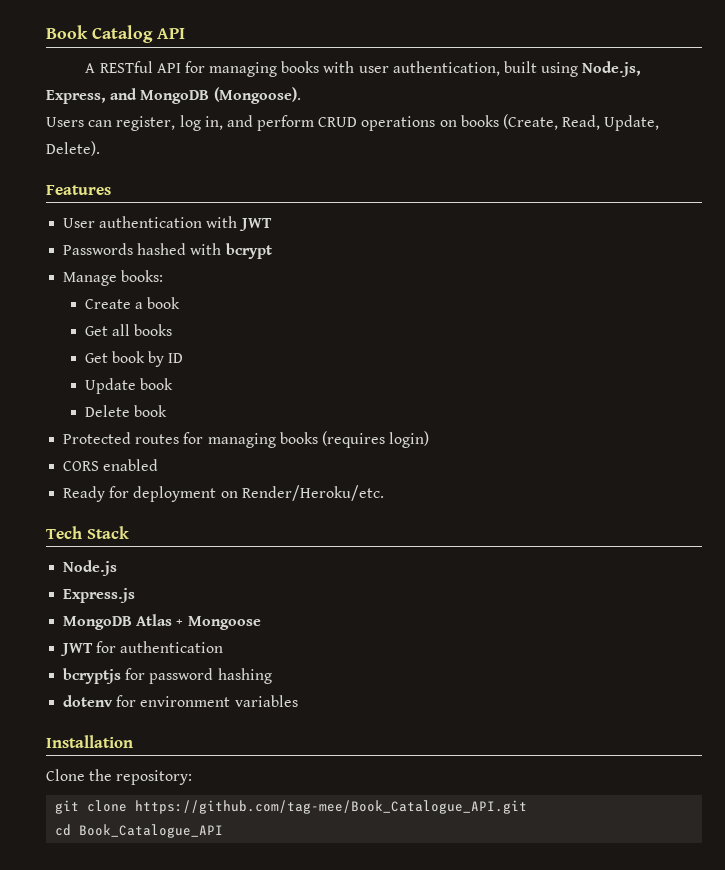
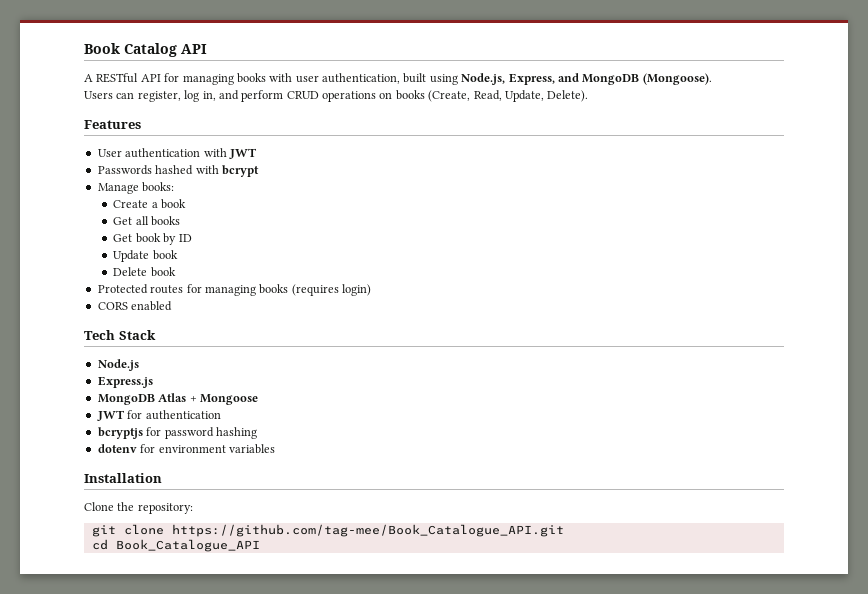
[63,485,384,502] // Ready for deployment on Render/Heroku/etc. -> (173, 306) none

